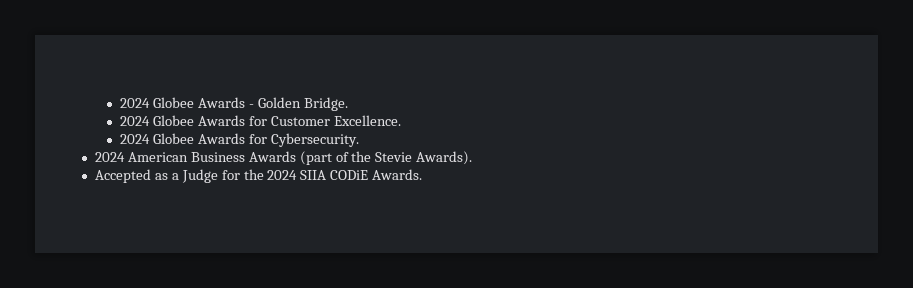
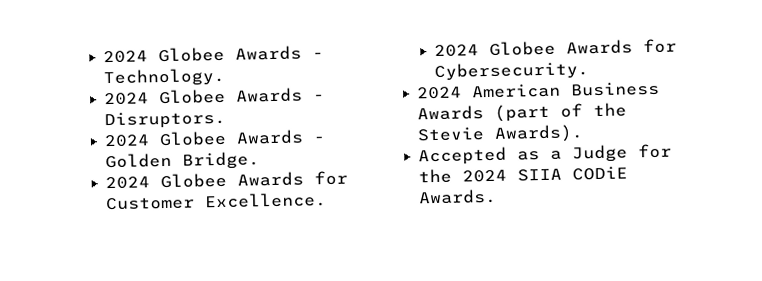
[120,97,255,108] 2024 Globee Awards - -> [102,45,324,64] [102,67,225,88] [103,87,325,106] [103,110,226,130] [103,129,326,148] 2024 Globee Awards - Technology. // 2024 Globee Awards - Disruptors. // 2024 Globee Awards -

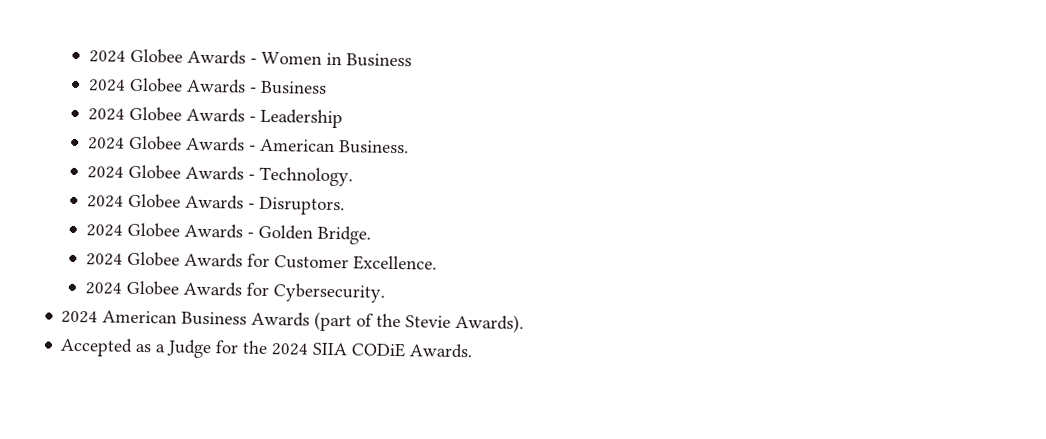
[102,45,324,64] 2024 Globee Awards - -> [88,48,412,68] [87,77,327,95] [87,106,343,129] [87,135,409,155] [86,164,255,181] 2024 Globee Awards - Women in Business // 2024 Globee Awards - Business // 2024 Globee Awards - Leadership // 2024 Globee Awards - American Business. // 2024 Globee Awards -

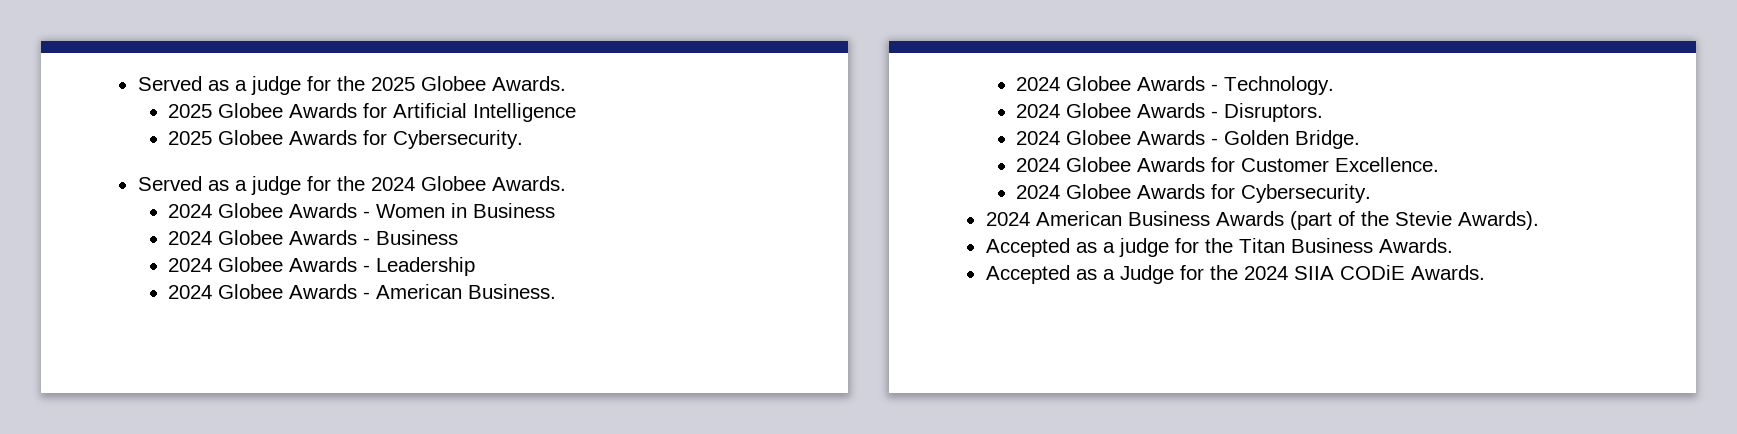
(88, 56) none -> [137,76,566,95] [168,103,577,122] [168,130,524,149] [137,176,566,195] Served as a judge for the 2025 Globee Awards. // 2025 Globee Awards for Artificial Intelligence // 2025 Globee Awards for Cybersecurity. // Served as a judge for the 2024 Globee Awards. //
(525, 323) none -> [985,238,1453,257] // Accepted as a judge for the Titan Business Awards.

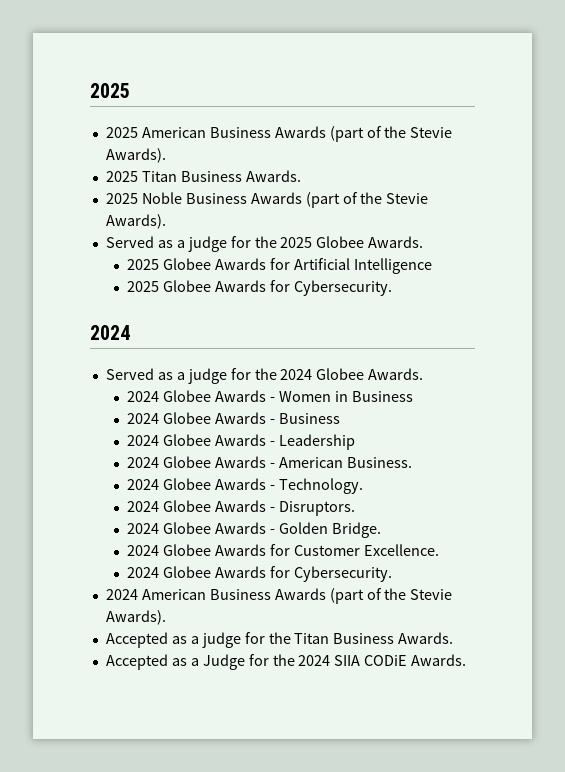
(137, 83) none -> [90,83,130,98] [105,126,453,142] [105,148,166,163] [105,170,301,182] [105,192,429,208] [105,214,166,229] 2025 // 2025 American Business Awards (part of the Stevie Awards). // 2025 Titan Business Awards. // 2025 Noble Business Awards (part of the Stevie Awards). //
(524, 139) none -> [90,325,130,340] // 2024

